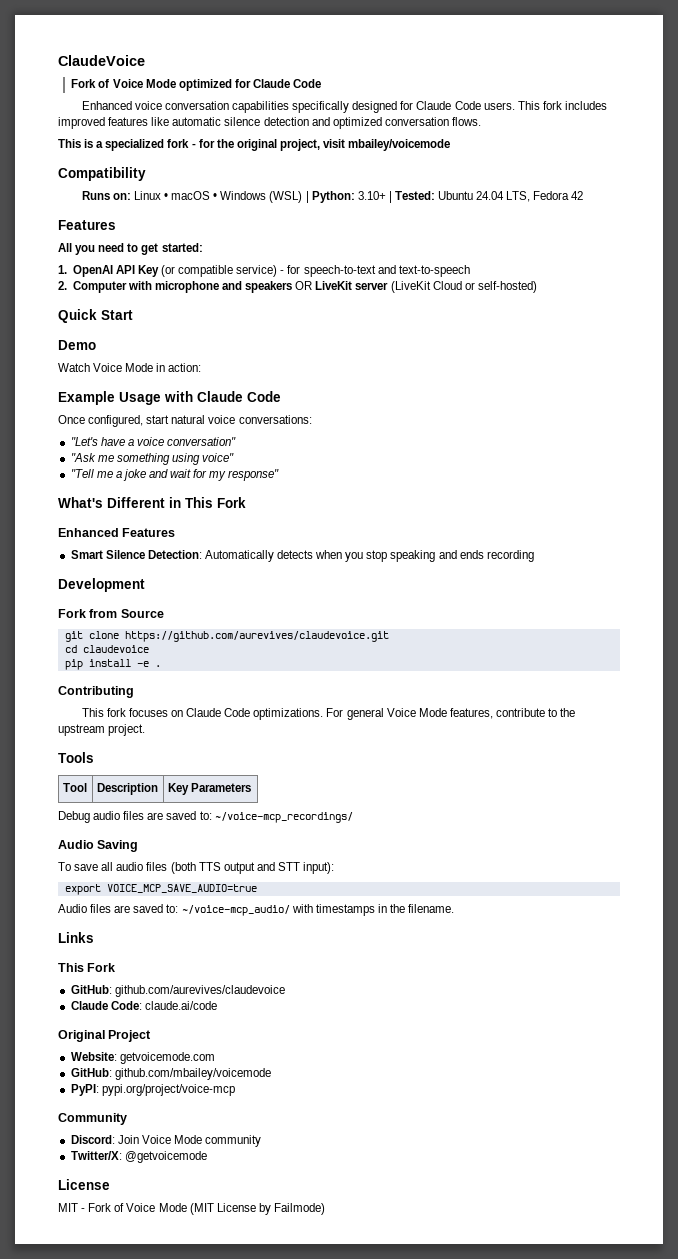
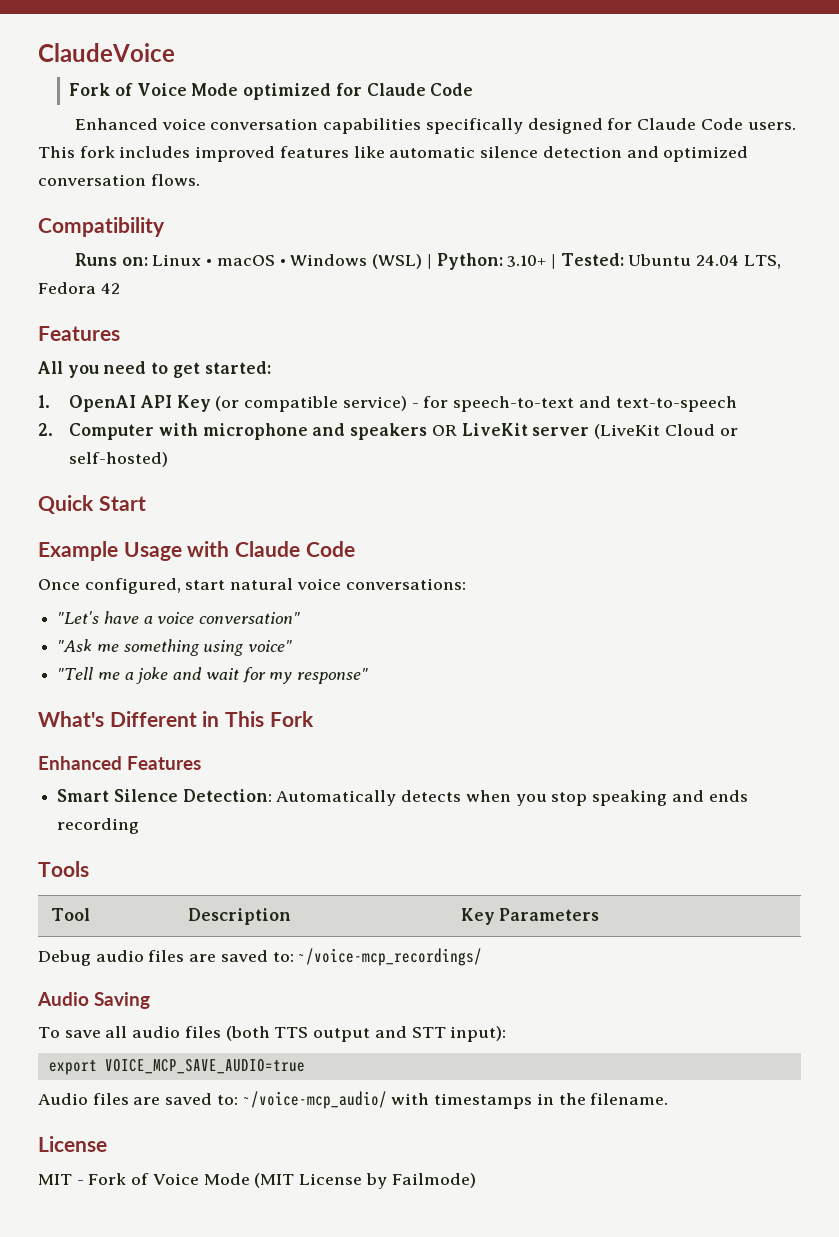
[58,139,451,151] // This is a specialized fork - for the original project, visit mbailey/voicemode -> (200, 180) none
[58,340,96,350] [58,363,202,372] // Demo // Watch Voice Mode in action: -> (146, 503) none
[58,578,145,592] [58,609,164,618] [64,631,389,642] [64,645,149,653] [64,659,161,670] [58,686,134,698] [81,708,576,720] [58,724,146,736] // Development // Fork from Source // git clone https://github.com/aurevives/claudevoice.git // cd claudevoice // pip install -e . // Contributing // This fork focuses on Claude Code optimizations. For general Voice Mode features, contribute to the upstream project. -> (140, 826) none
[58,932,94,943] [58,963,116,972] [70,985,285,997] [70,1001,217,1010] [58,1030,152,1042] [70,1052,215,1064] [70,1068,271,1080] [70,1084,235,1096] [58,1113,127,1125] [70,1135,262,1147] [70,1151,207,1163] // Links // This Fork // GitHub: github.com/aurevives/claudevoice // Claude Code: claude.ai/code // Original Project // Website: getvoicemode.com // GitHub: github.com/mbailey/voicemode // PyPI: pypi.org/project/voice-mcp // Community // Discord: Join Voice Mode community // Twitter/X: @getvoicemode -> (669, 1099) none

